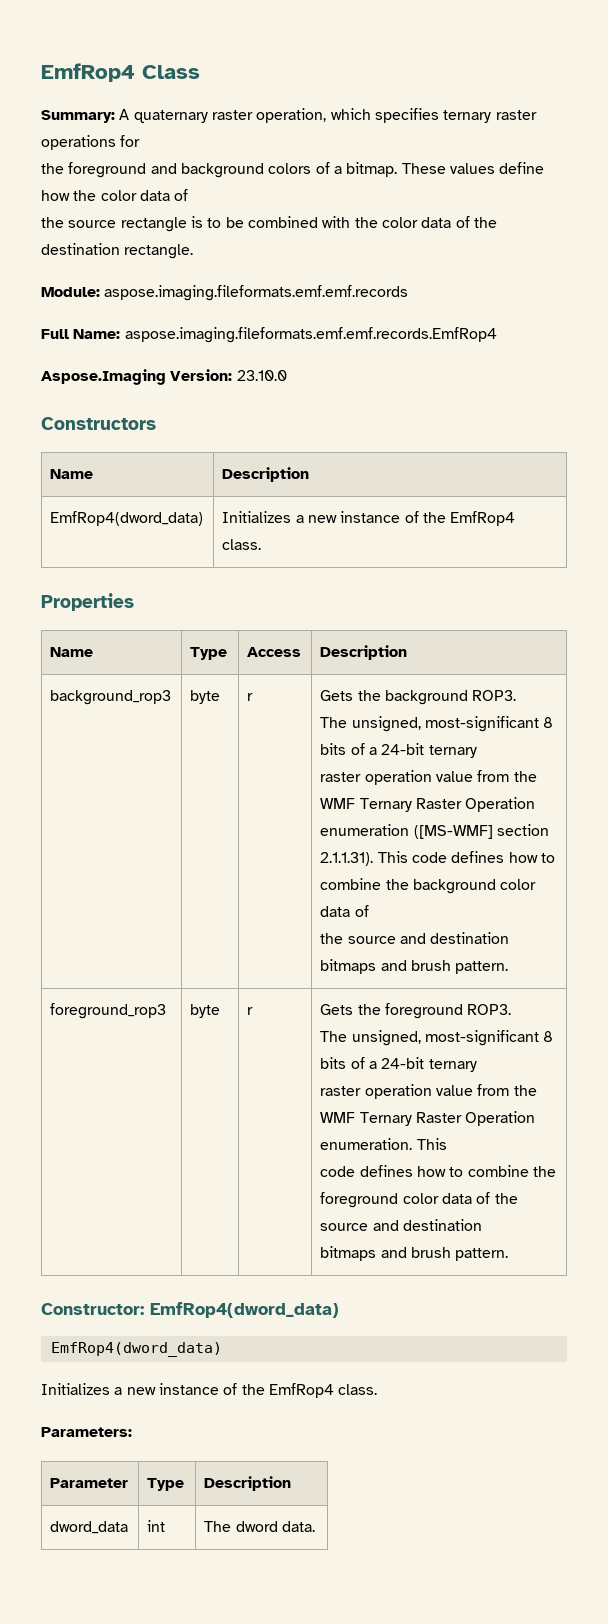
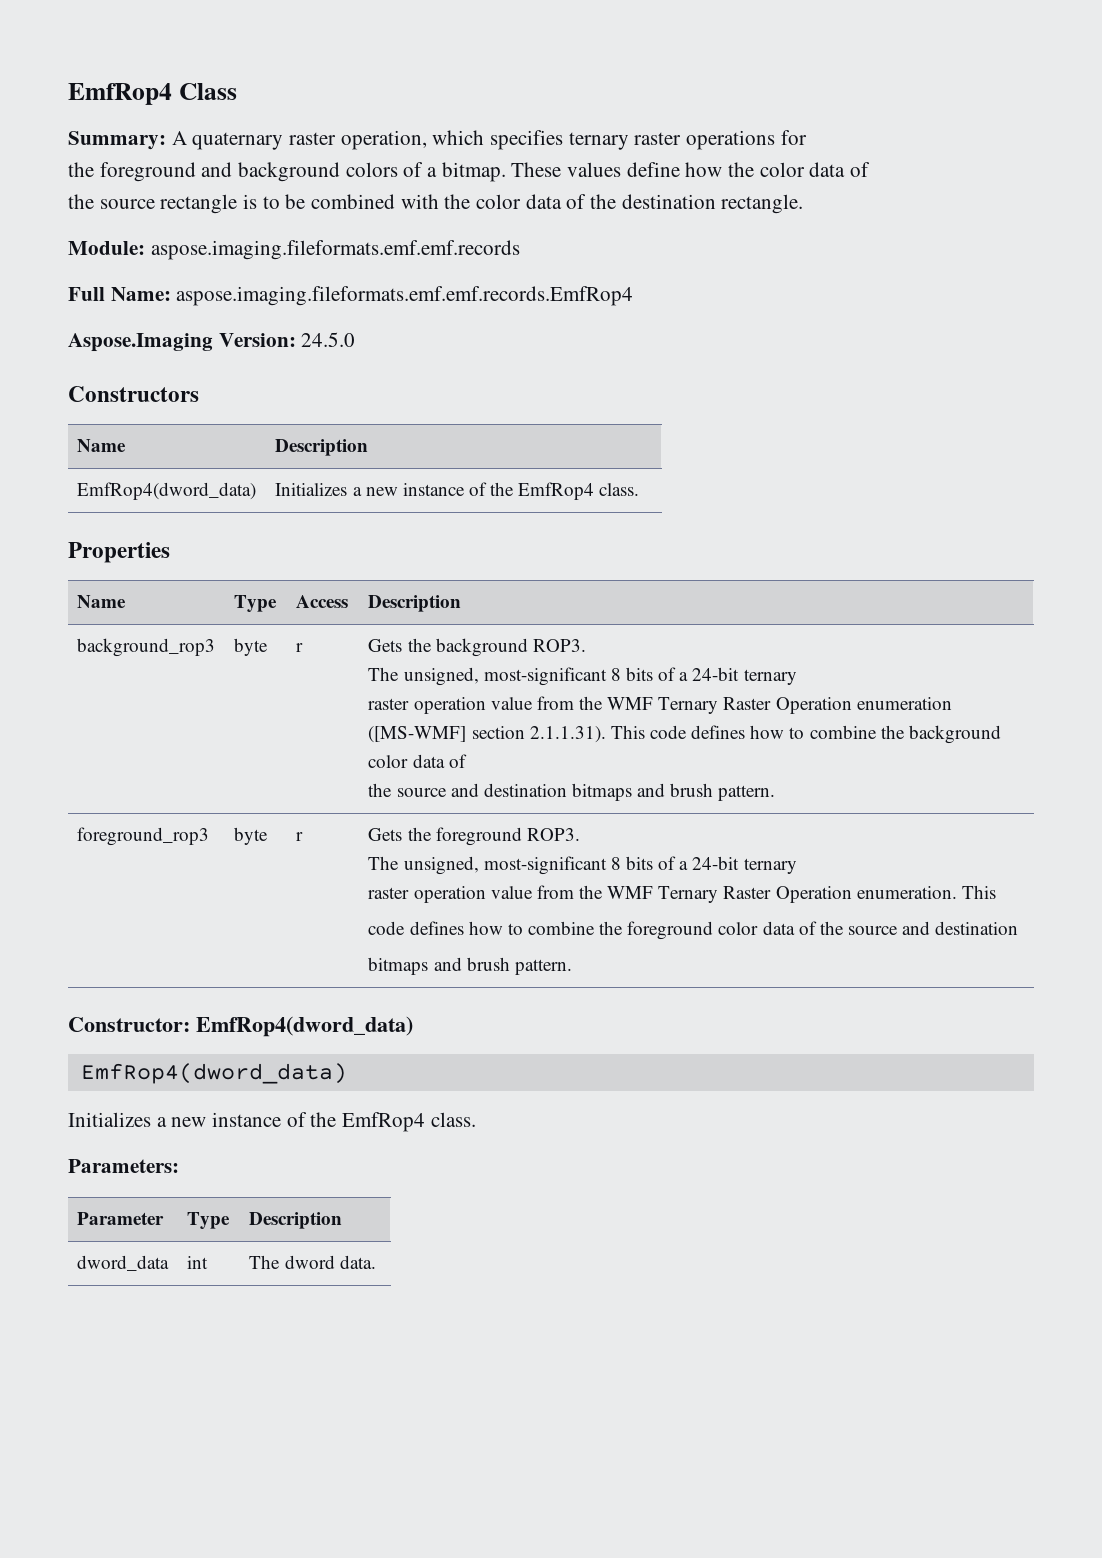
[236,370,287,381] 23.10.0 -> [301,332,356,347] 24.5.0

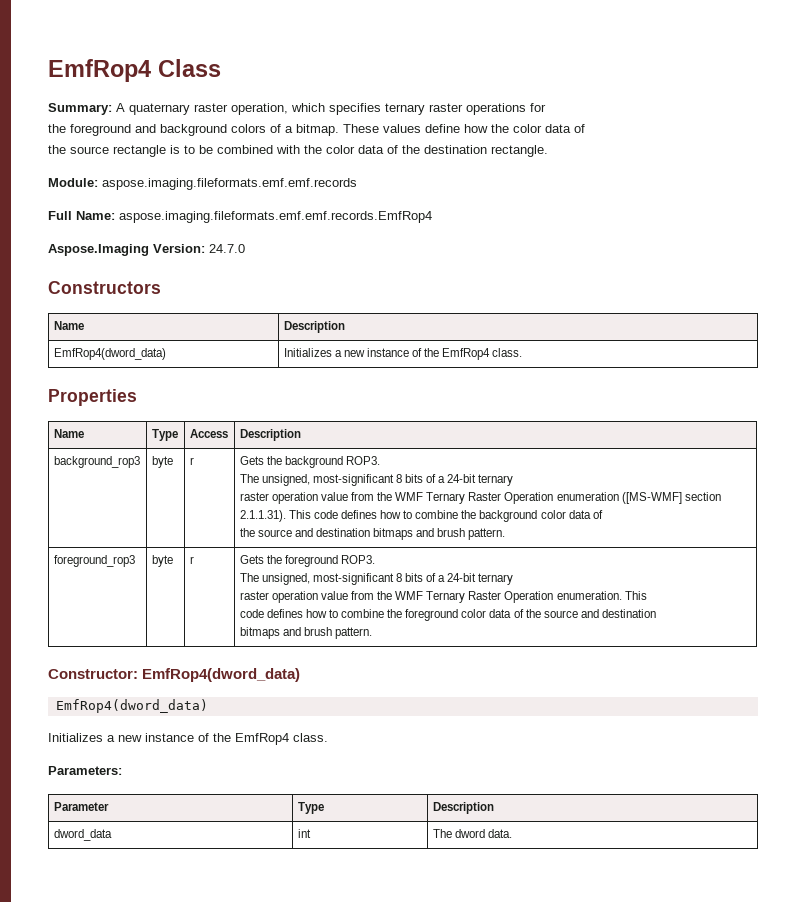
[301,332,356,347] 24.5.0 -> [209,244,245,253] 24.7.0

